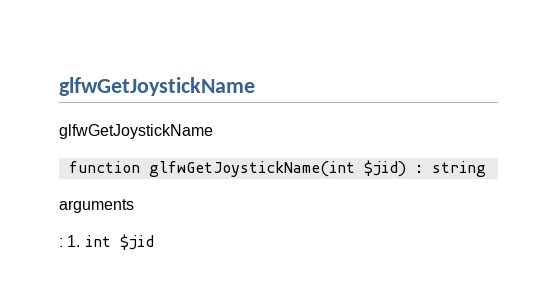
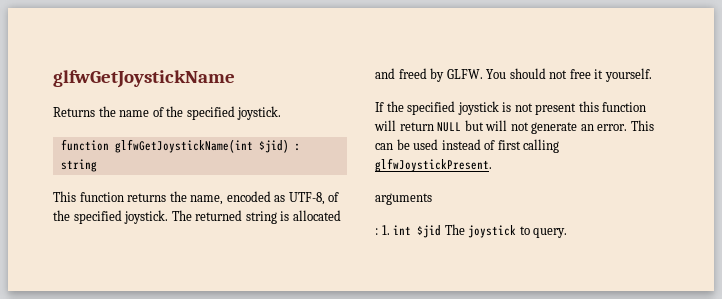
[59,77,255,96] [59,124,213,139] glfwGetJoystickName // glfwGetJoystickName -> [53,70,235,88] [53,106,282,120] glfwGetJoystickName // Returns the name of the specified joystick.
(486, 169) none -> [53,191,340,205] [53,210,341,224] [375,68,652,82] [375,101,647,115] [374,120,654,134] [375,139,560,153] [375,158,492,172] // This function returns the name, encoded as UTF-8, of the specified joystick. The returned string is allocated and freed by GLFW. You should not free it yourself. // If the specified joystick is not present this function will return NULL but will not generate an error. This can be used instead of first calling glfwJoystickPresent.
(154, 242) none -> [444,224,568,238] The joystick to query.

